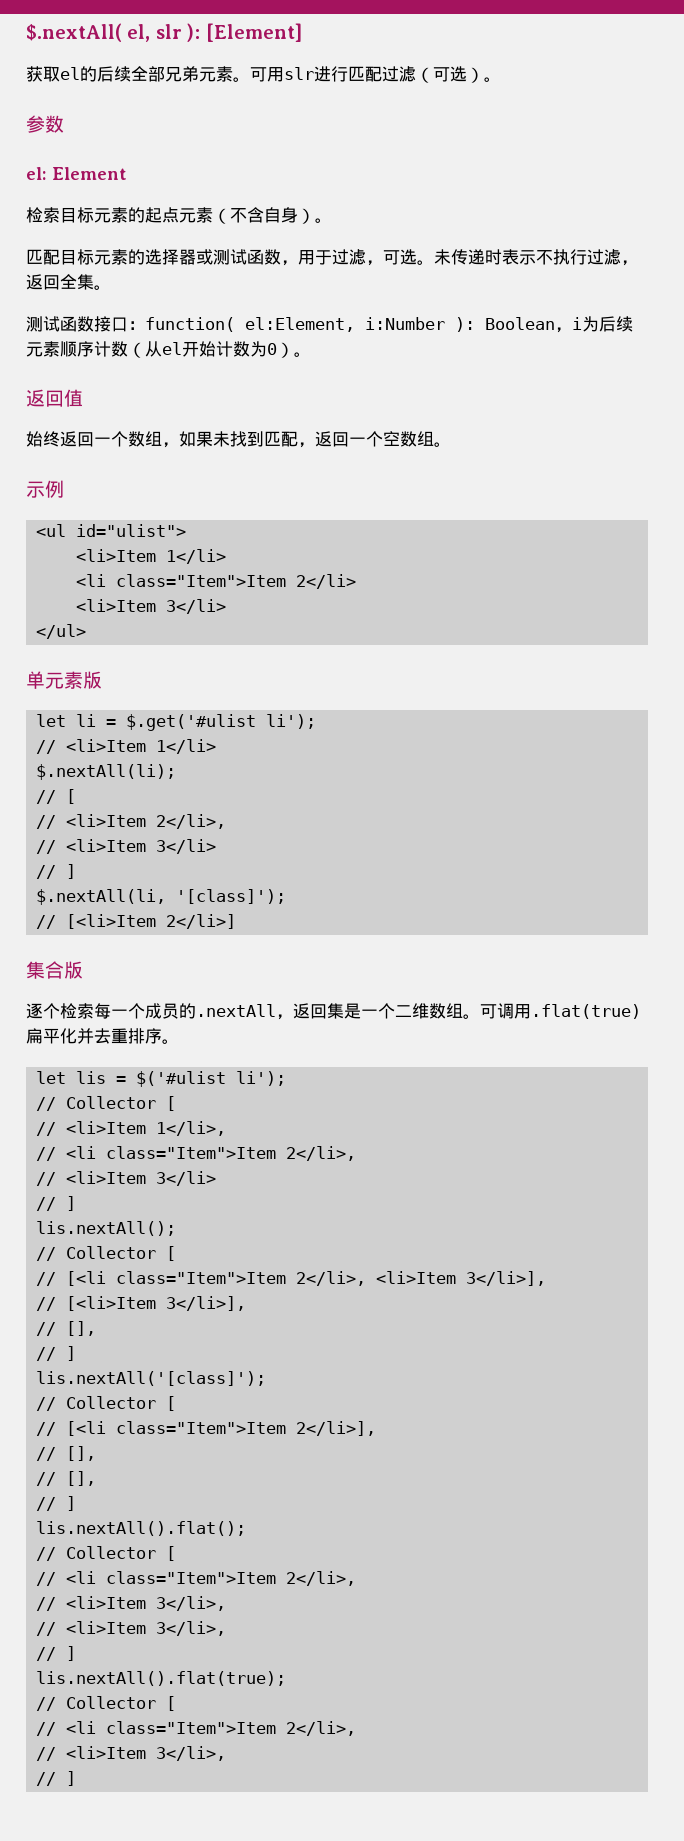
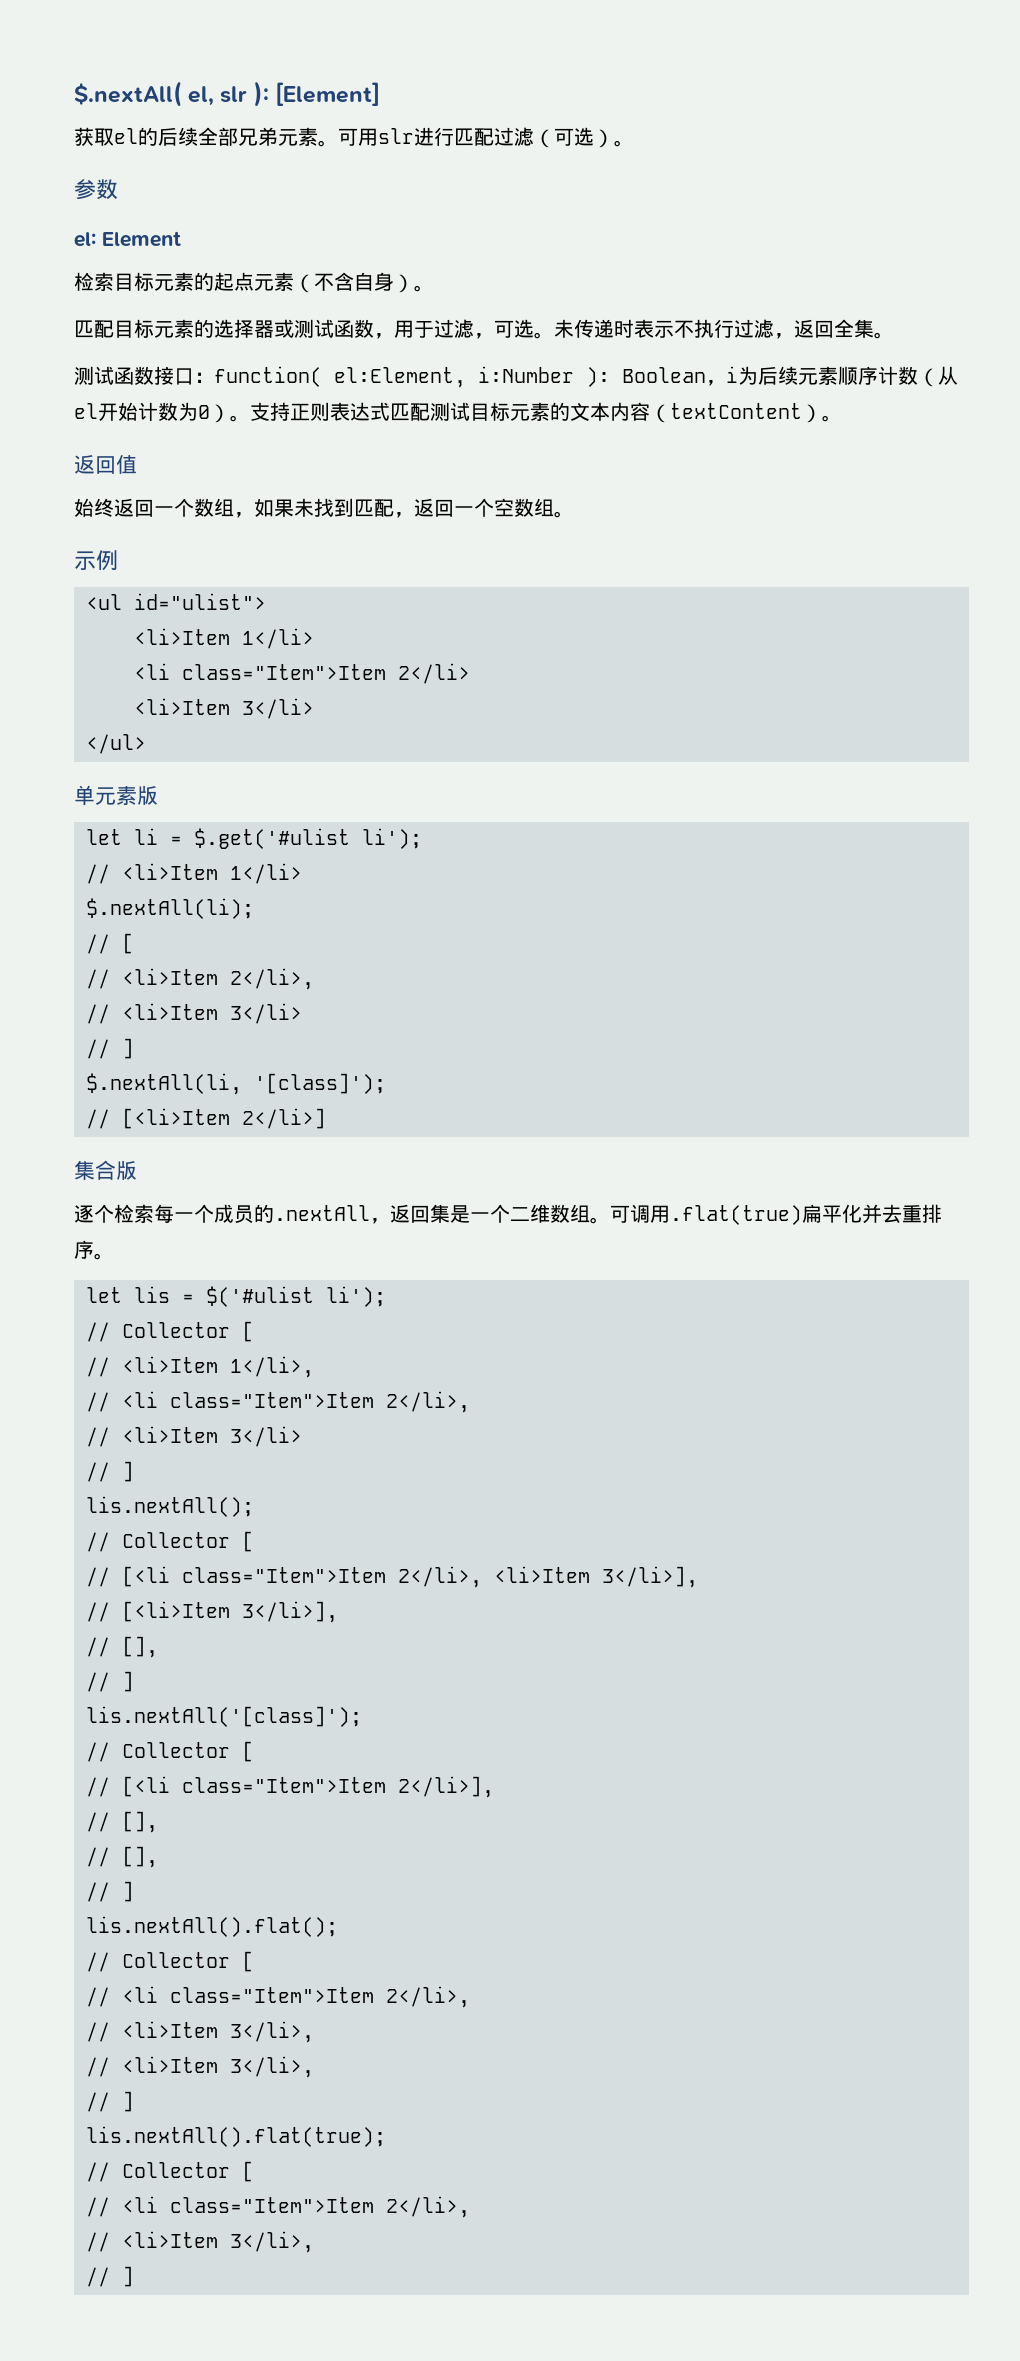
(311, 354) none -> [250,402,842,423] 支持正则表达式匹配测试目标元素的文本内容（textContent）。

